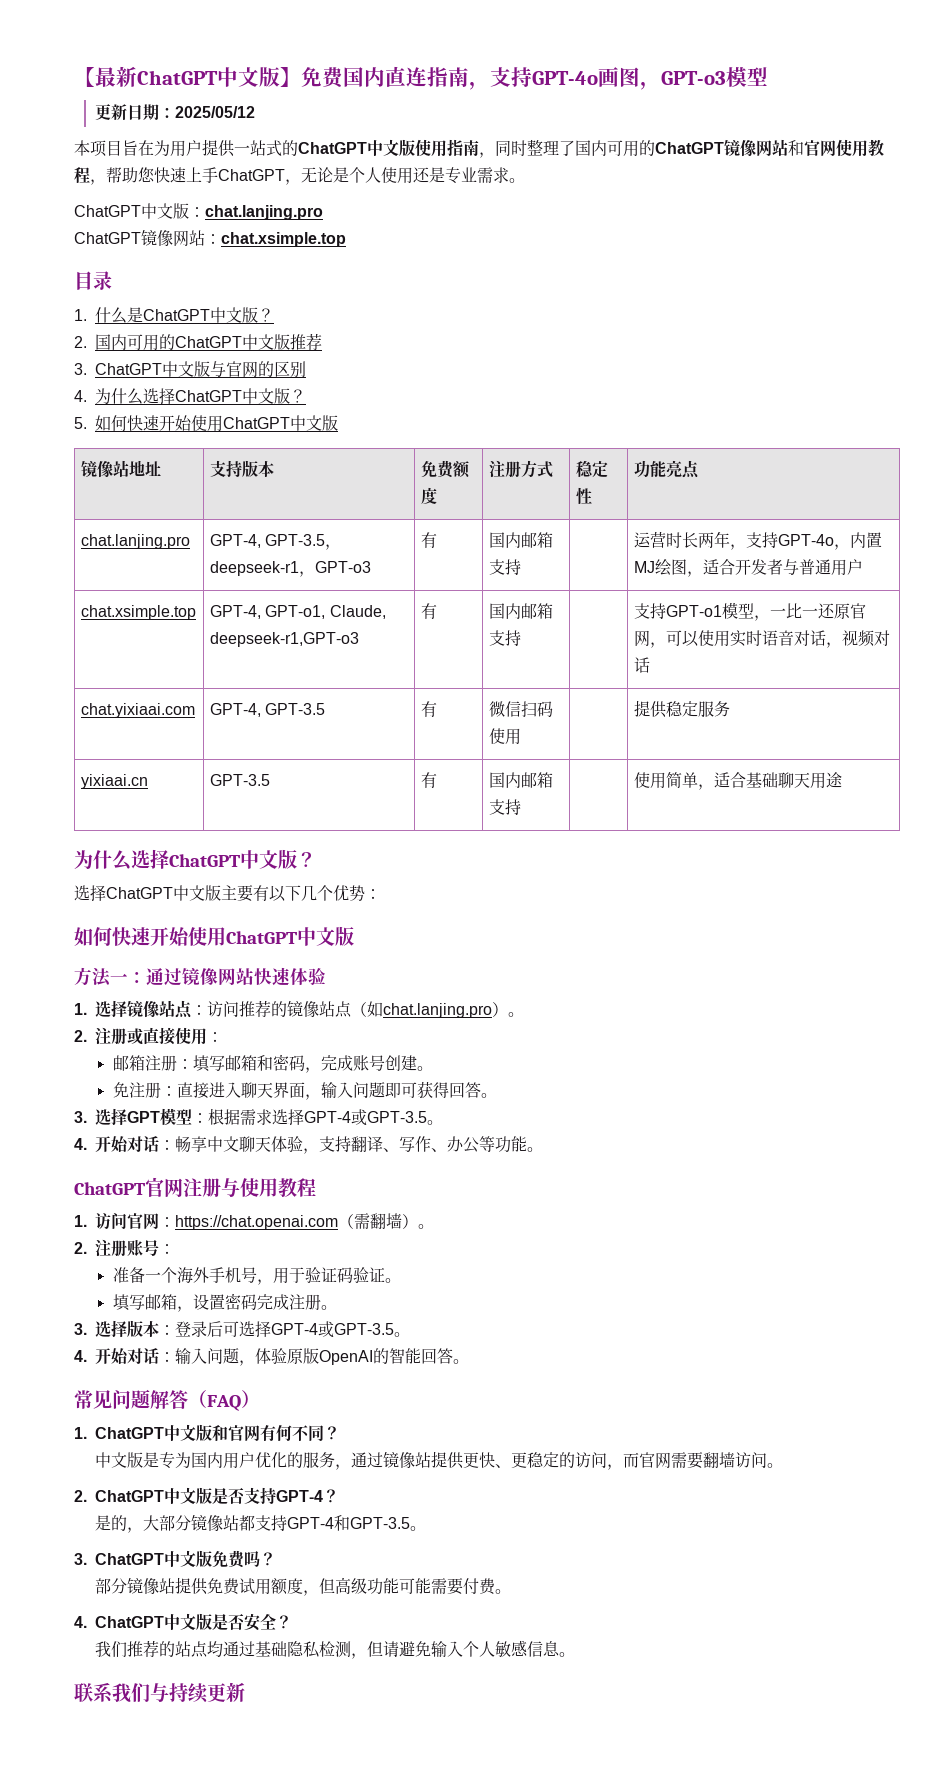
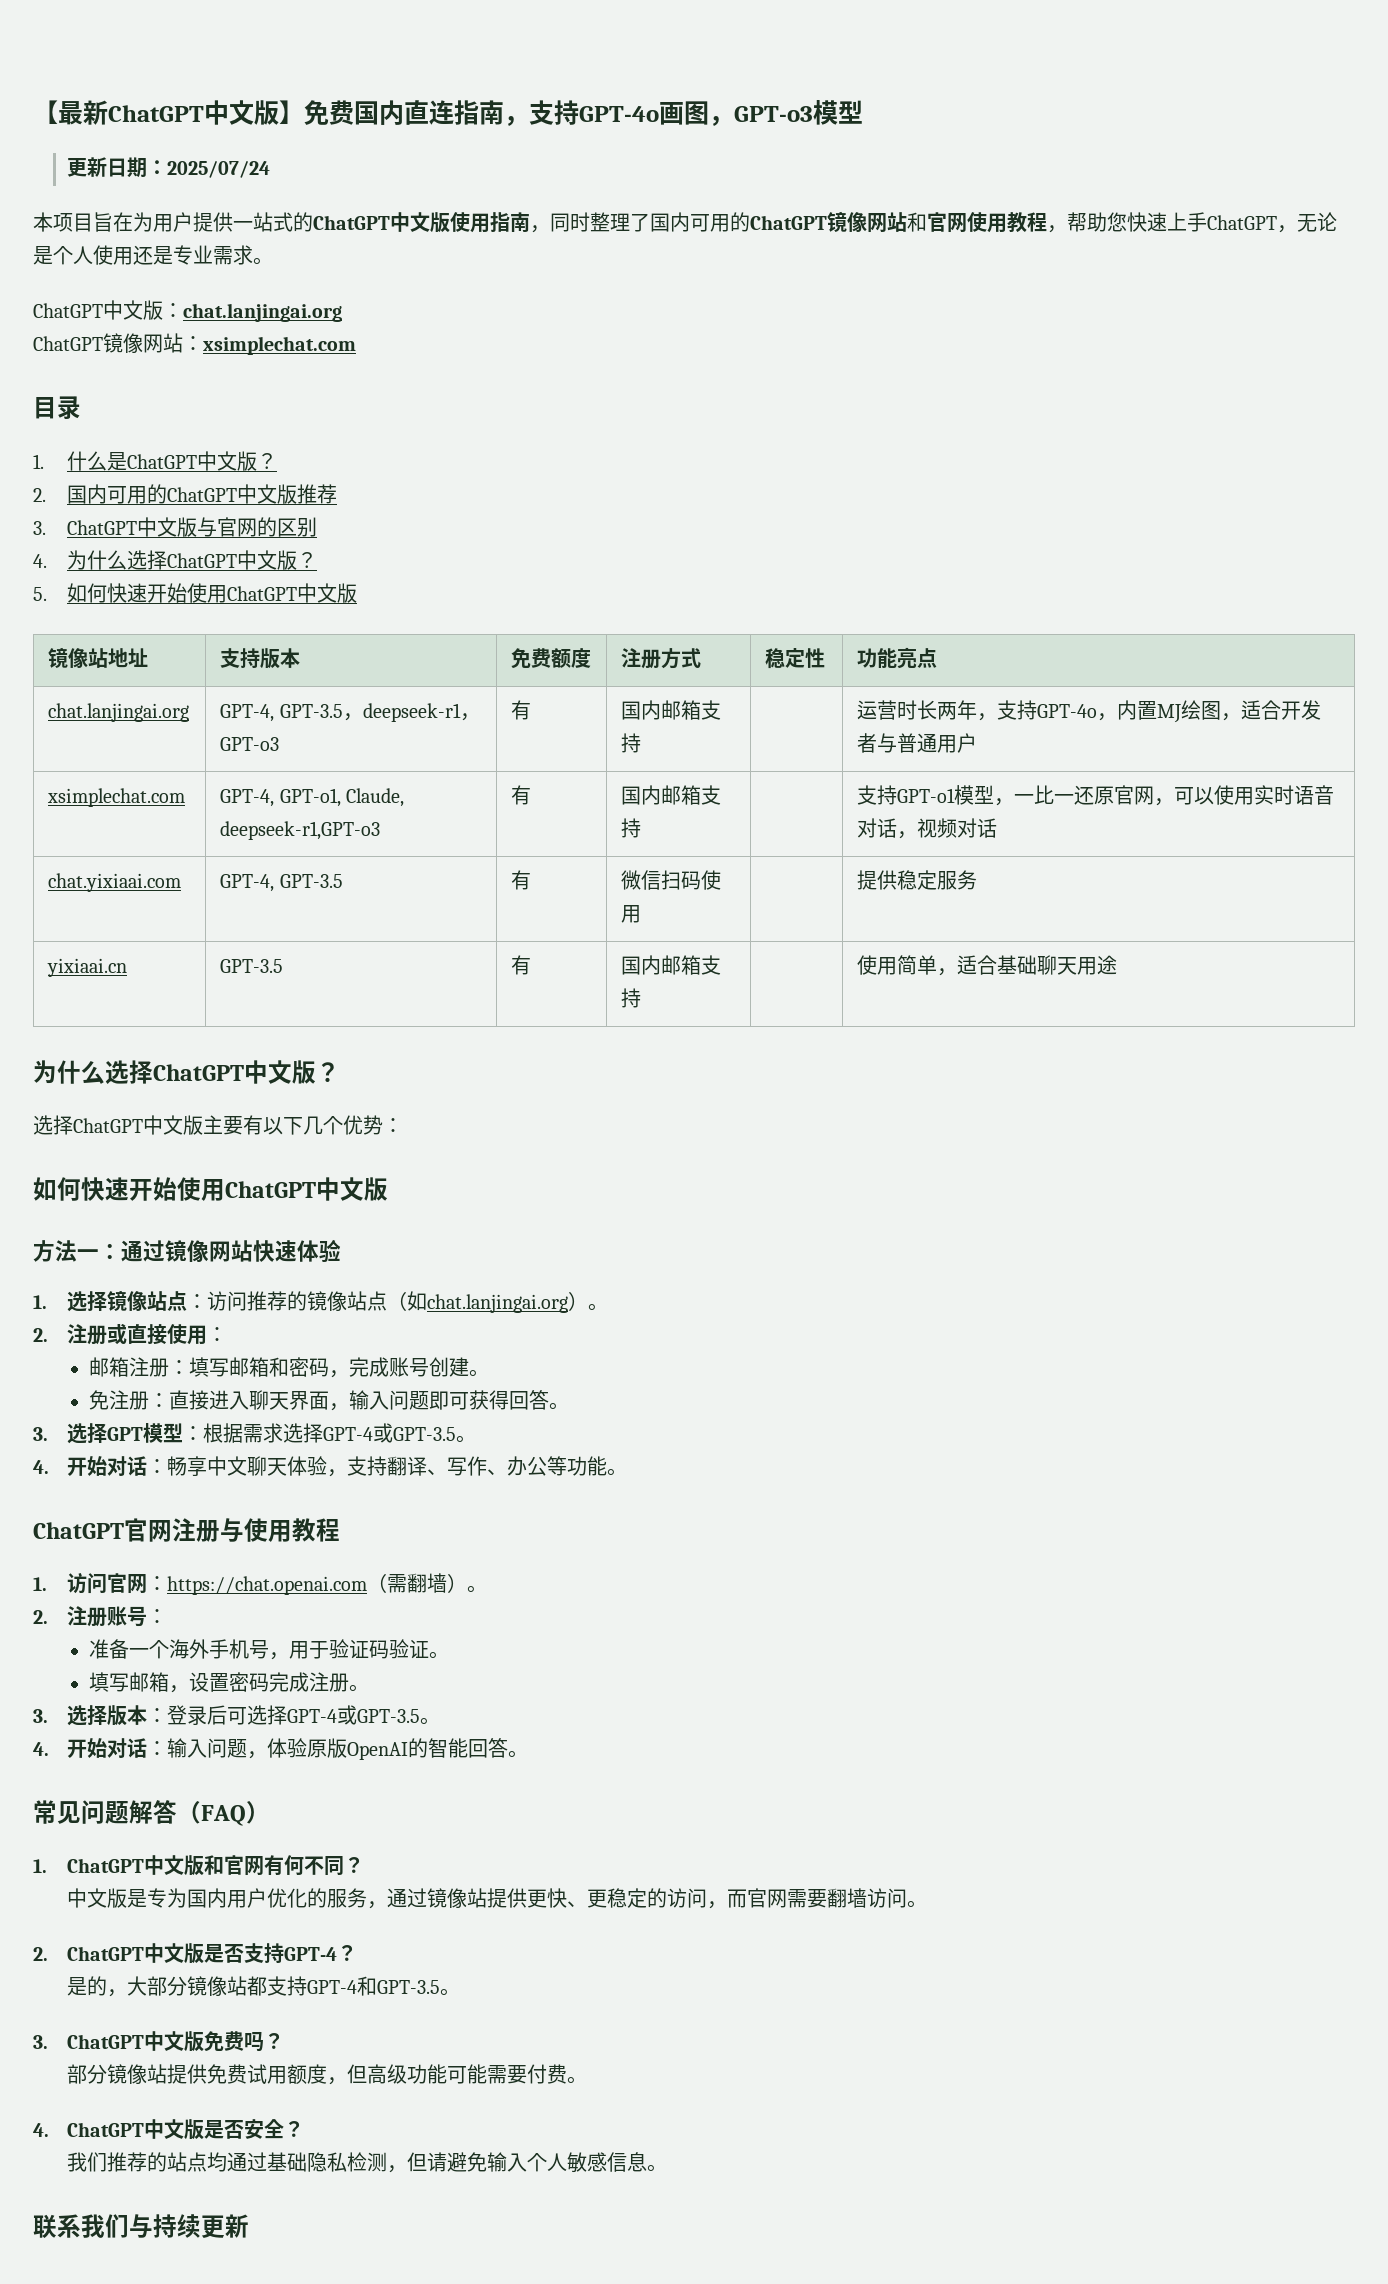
[174,106,255,118] 2025/05/12 -> [166,161,270,178] 2025/07/24
[205,205,323,220] chat.lanjing.pro -> [183,303,342,322] chat.lanjingai.org
[221,232,346,247] chat.xsimple.top -> [203,336,356,355] xsimplechat.com
[80,534,190,549] chat.lanjing.pro -> [48,703,190,722] chat.lanjingai.org
[80,605,196,620] chat.xsimple.top -> [47,788,186,807] xsimplechat.com
[383,1003,492,1018] chat.lanjing.pro -> [426,1294,568,1313] chat.lanjingai.org

